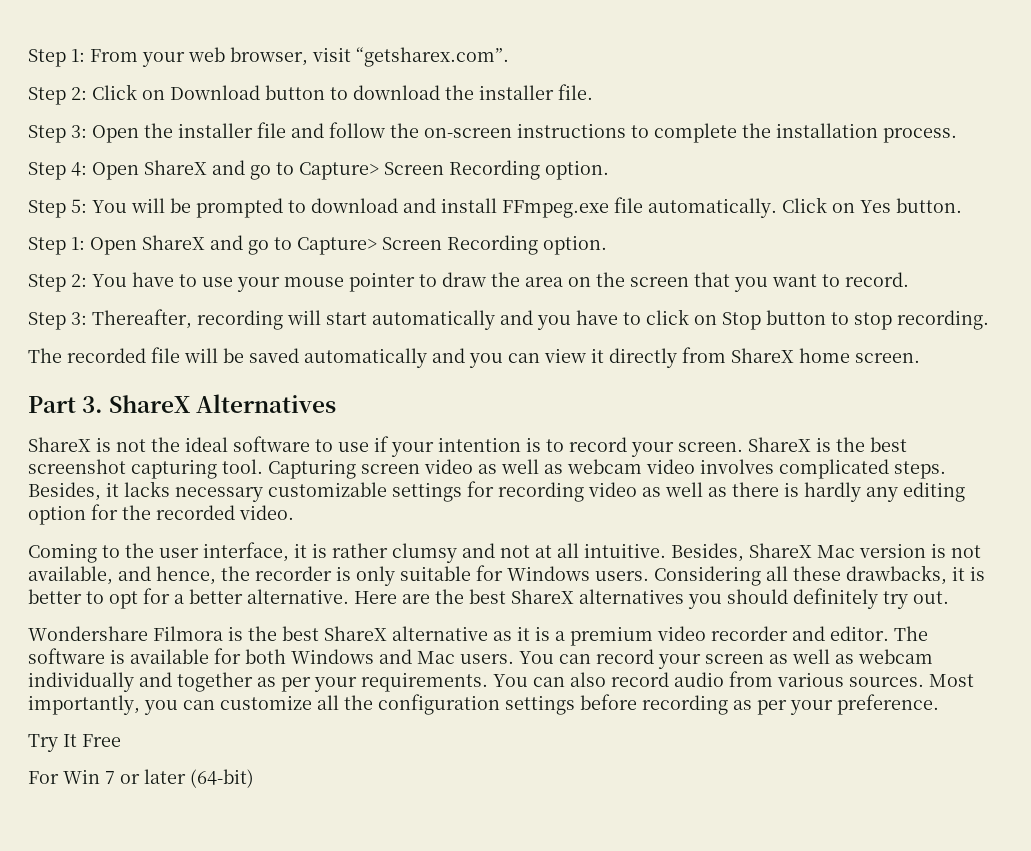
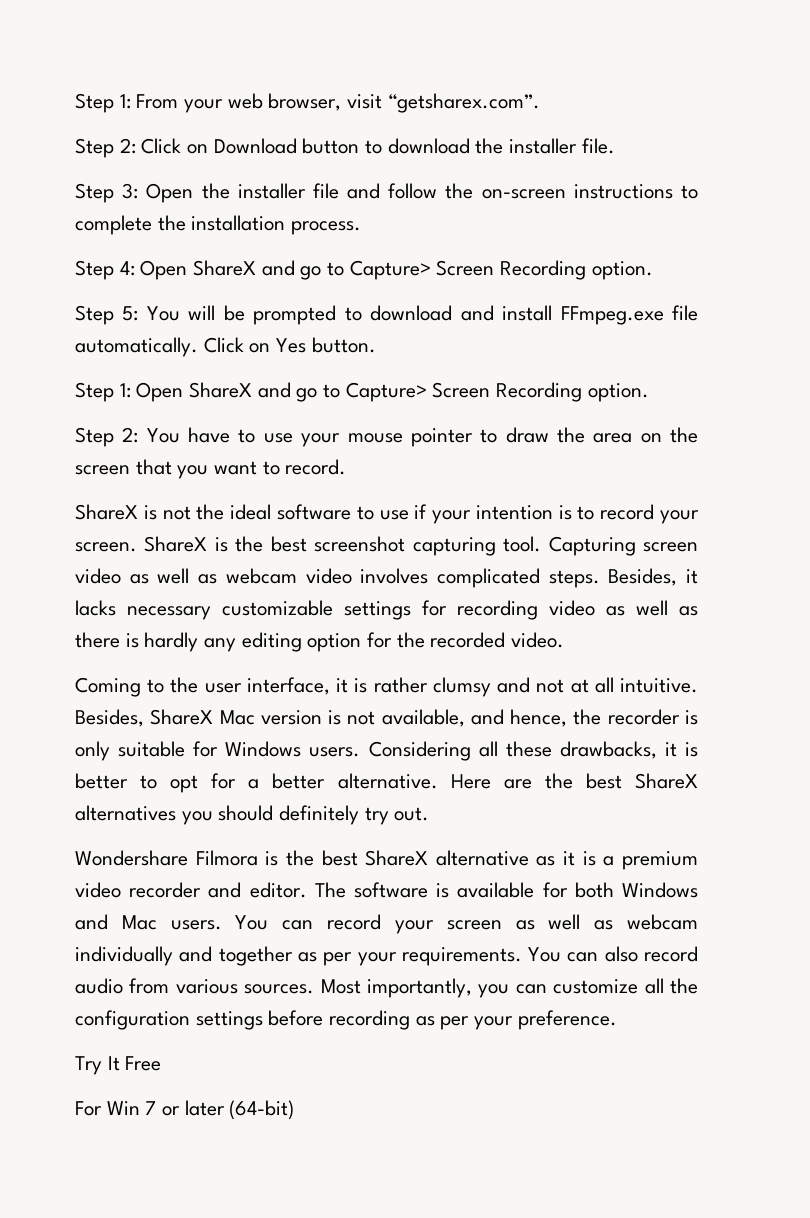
[28,309,989,330] [28,347,920,368] [28,394,337,413] // Step 3: Thereafter, recording will start automatically and you have to click on Stop button to stop recording. // The recorded file will be saved automatically and you can view it directly from ShareX home screen. // Part 3. ShareX Alternatives -> (347, 467) none

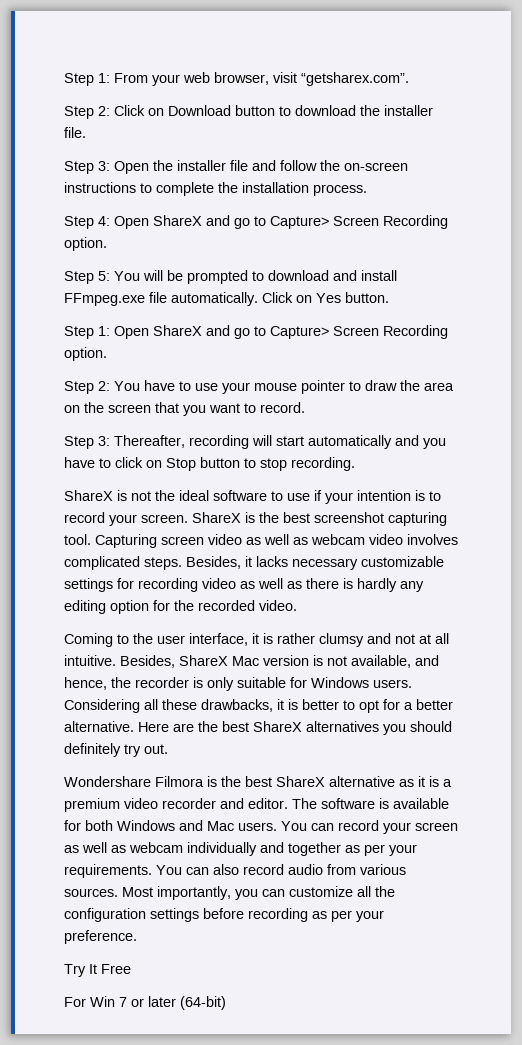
(347, 467) none -> [64,435,446,449] [64,457,355,471] // Step 3: Thereafter, recording will start automatically and you have to click on Stop button to stop recording.

